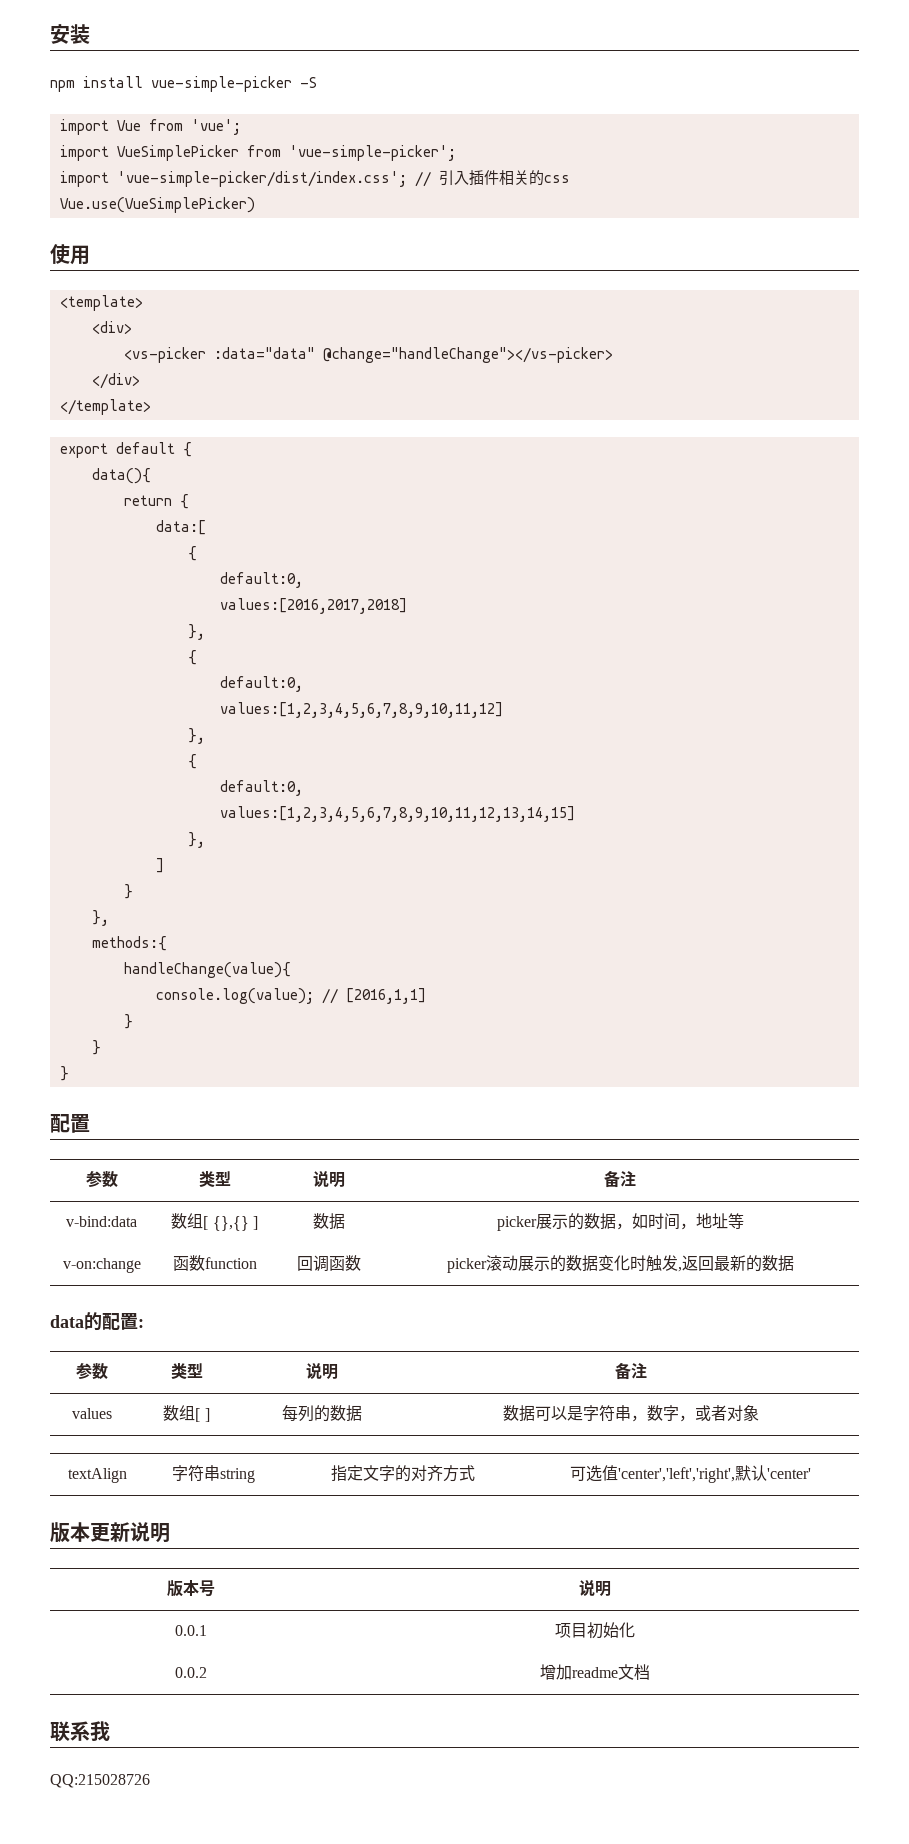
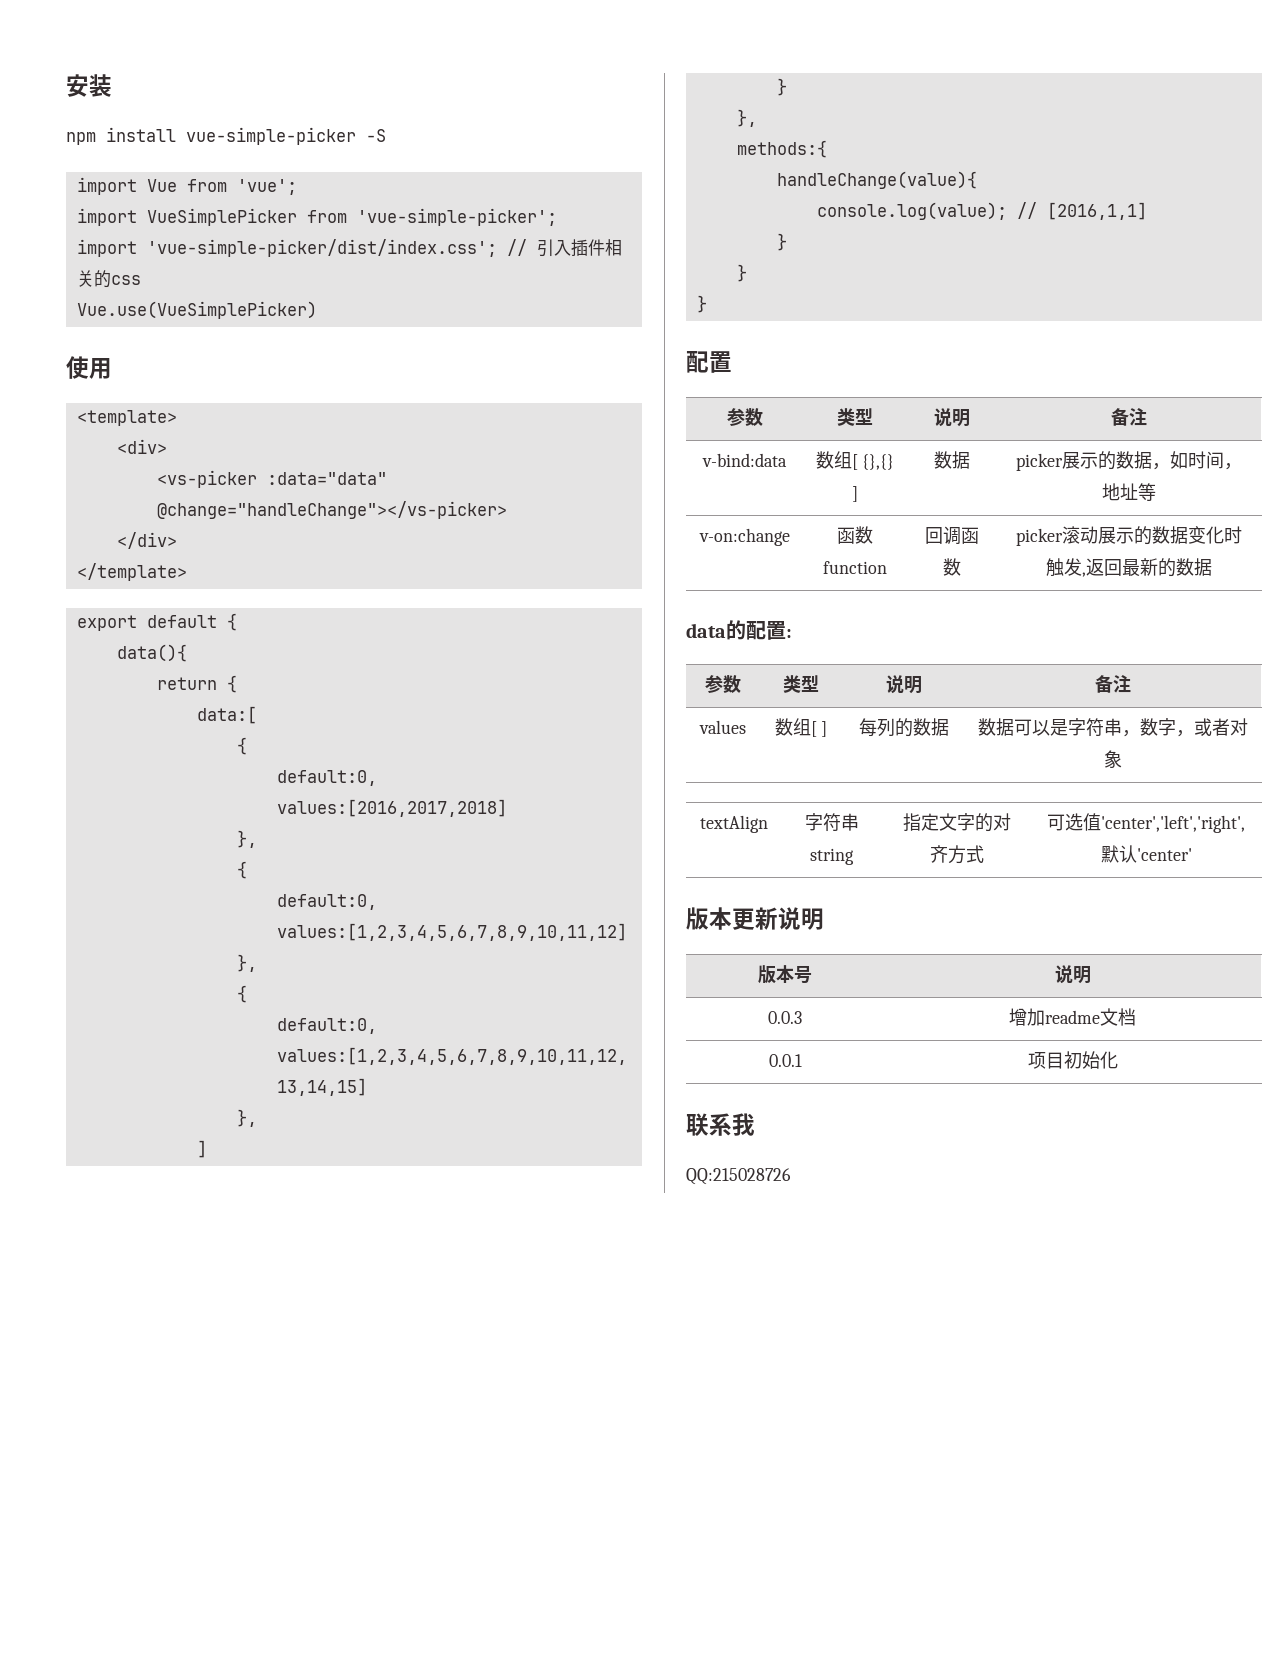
(611, 1589) none -> [768,1011,802,1024] [1009,1008,1136,1026] // 0.0.3 | 增加readme文档
[175,1667,207,1678] [540,1664,650,1680] // 0.0.2 | 增加readme文档 -> (1118, 1060) none

